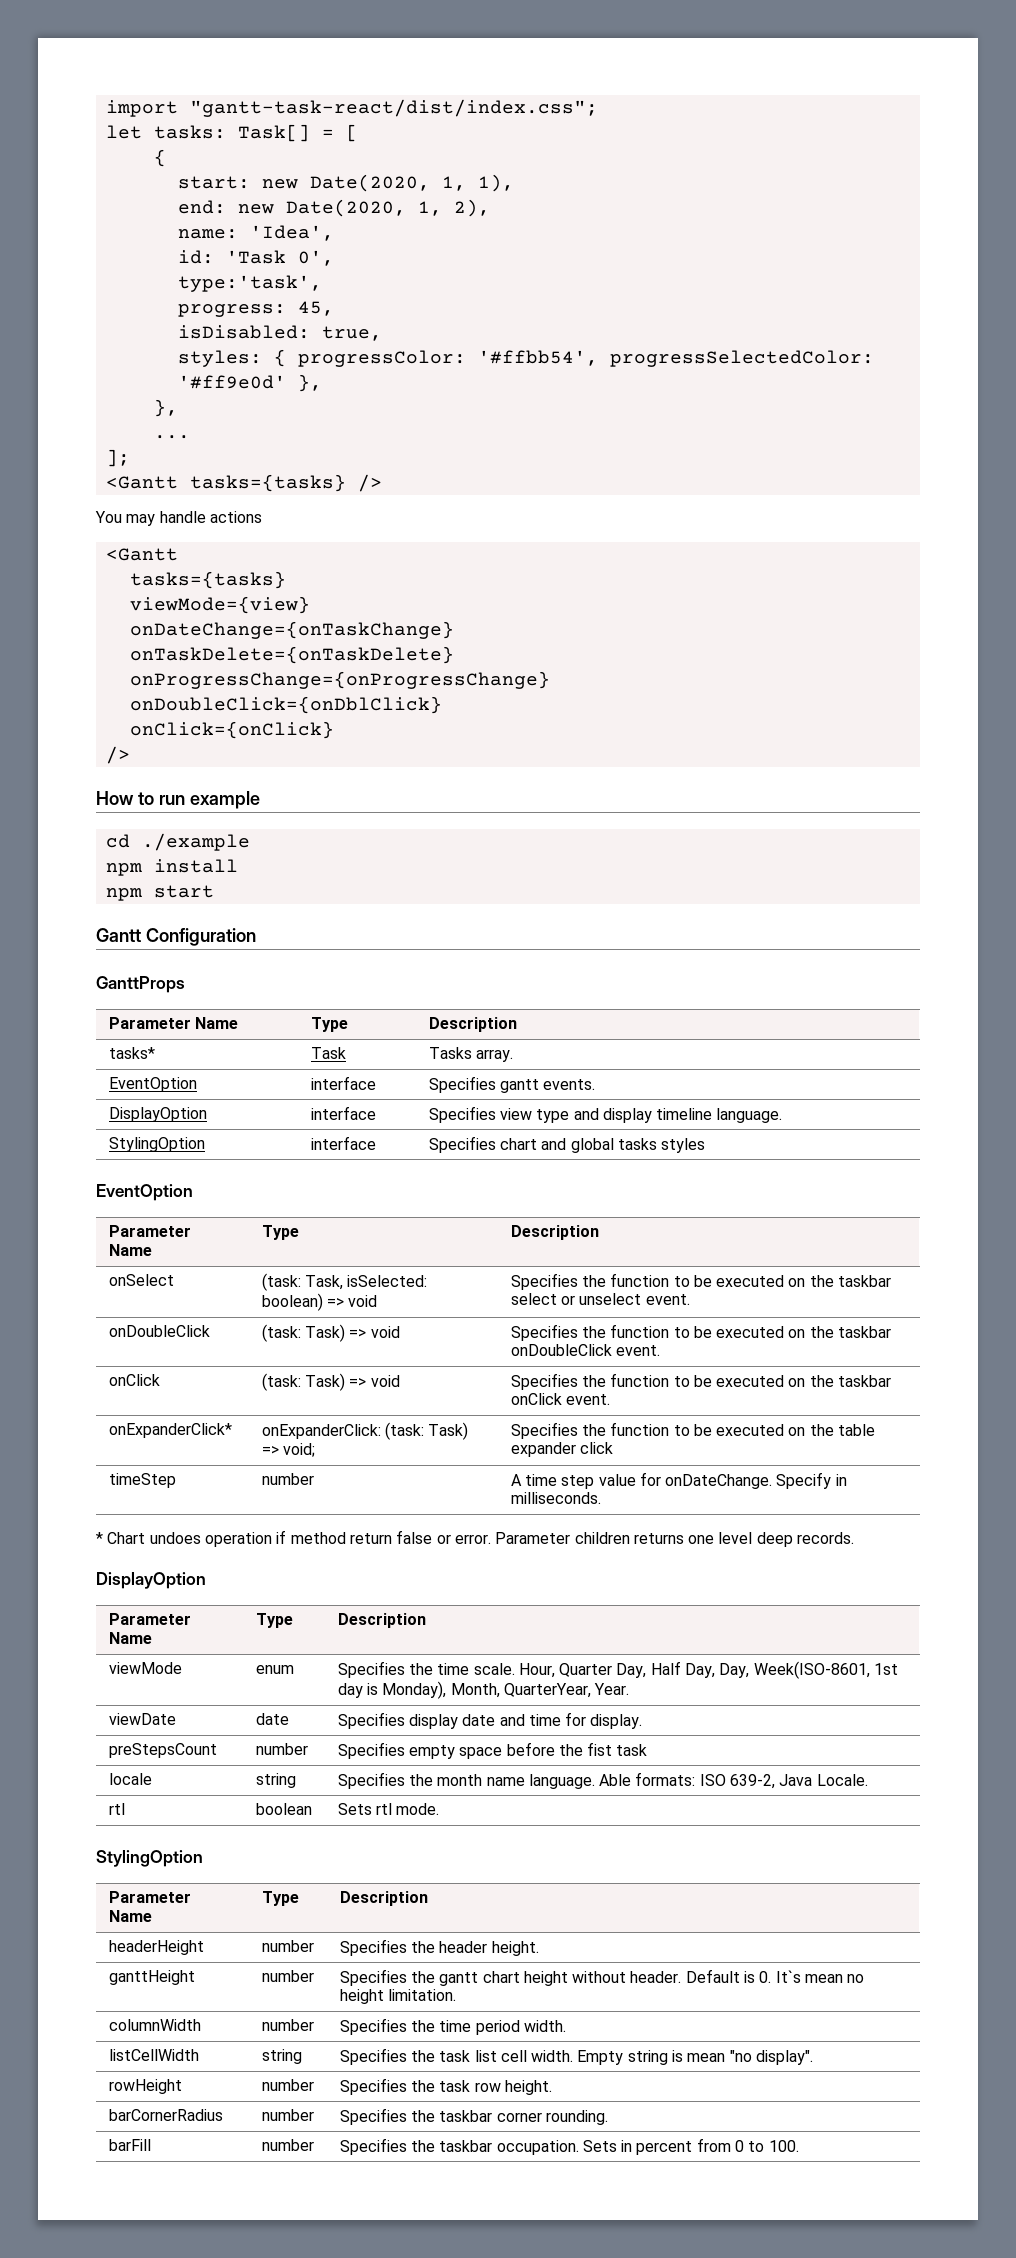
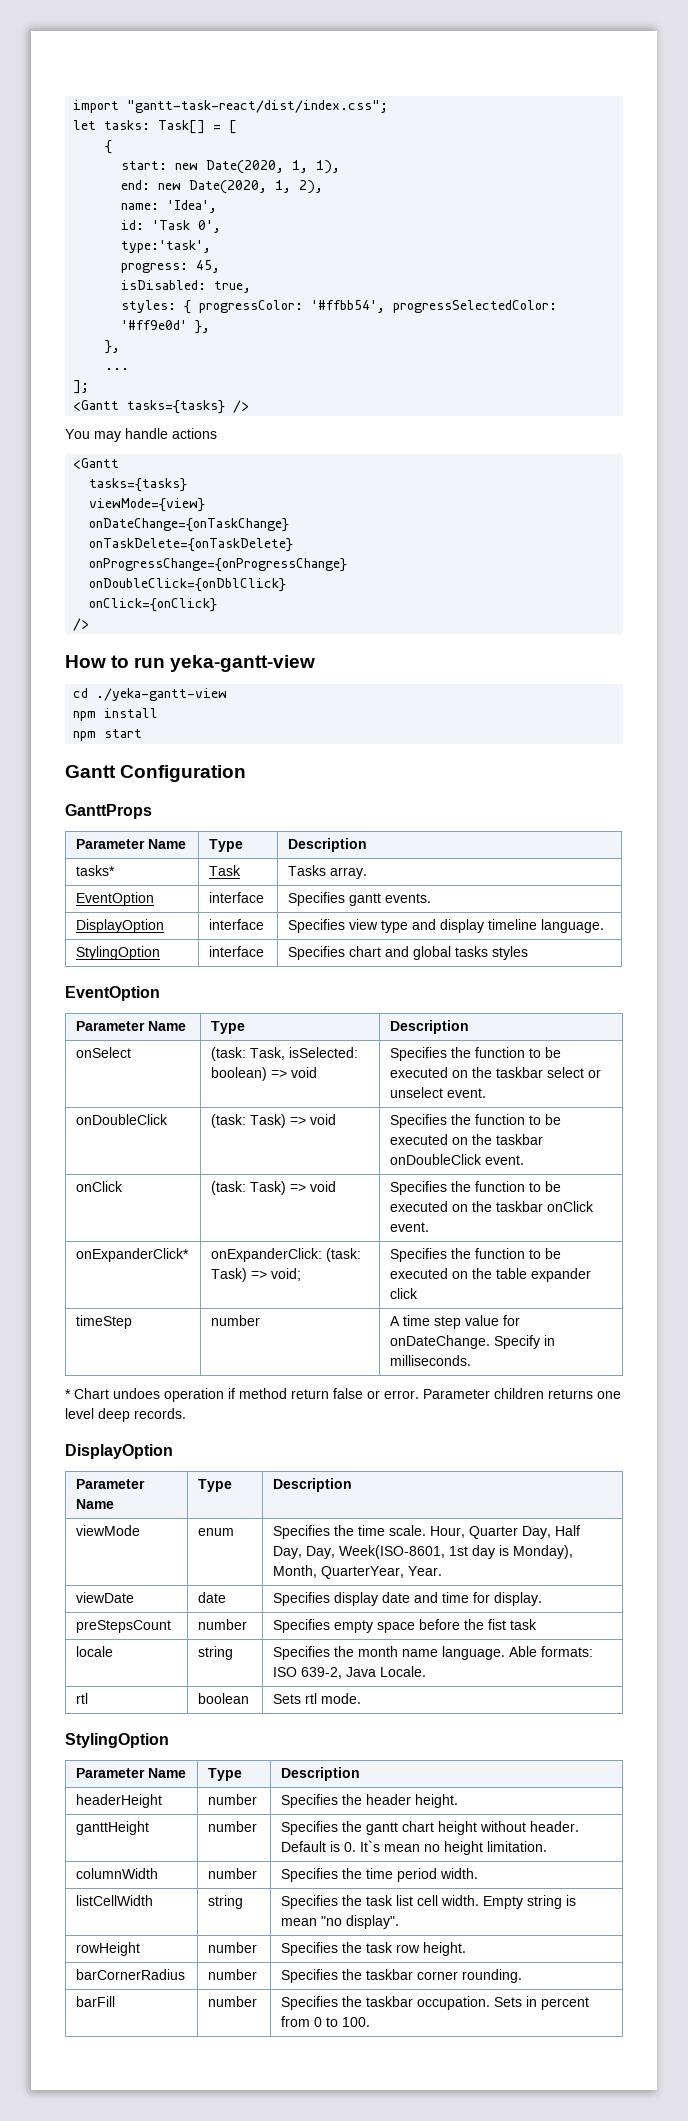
[189,791,260,809] example -> [170,655,316,672] yeka-gantt-view
[141,833,250,851] ./example -> [96,688,228,701] ./yeka-gantt-view

